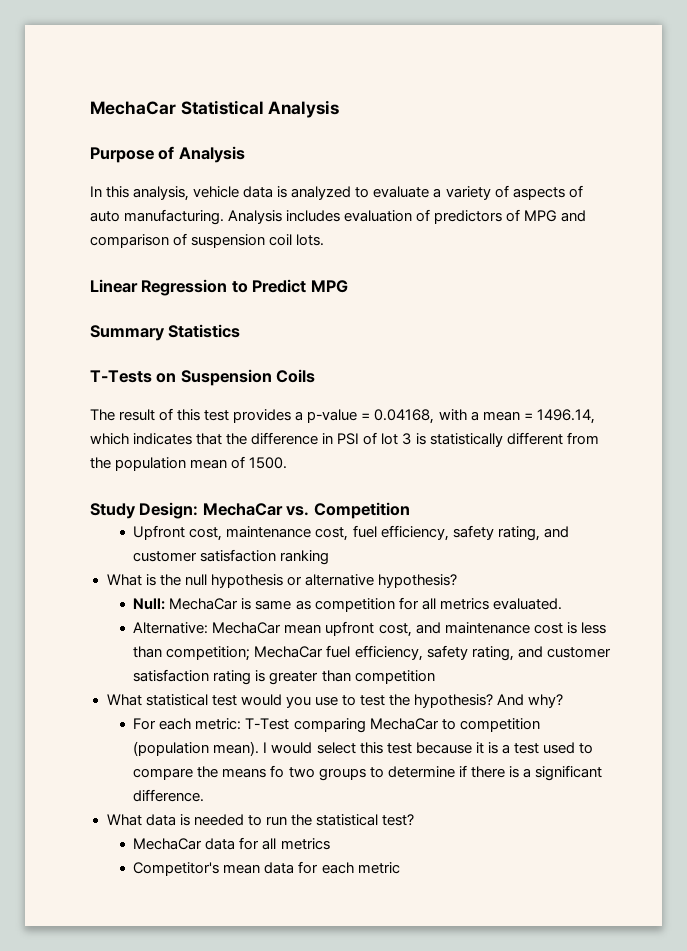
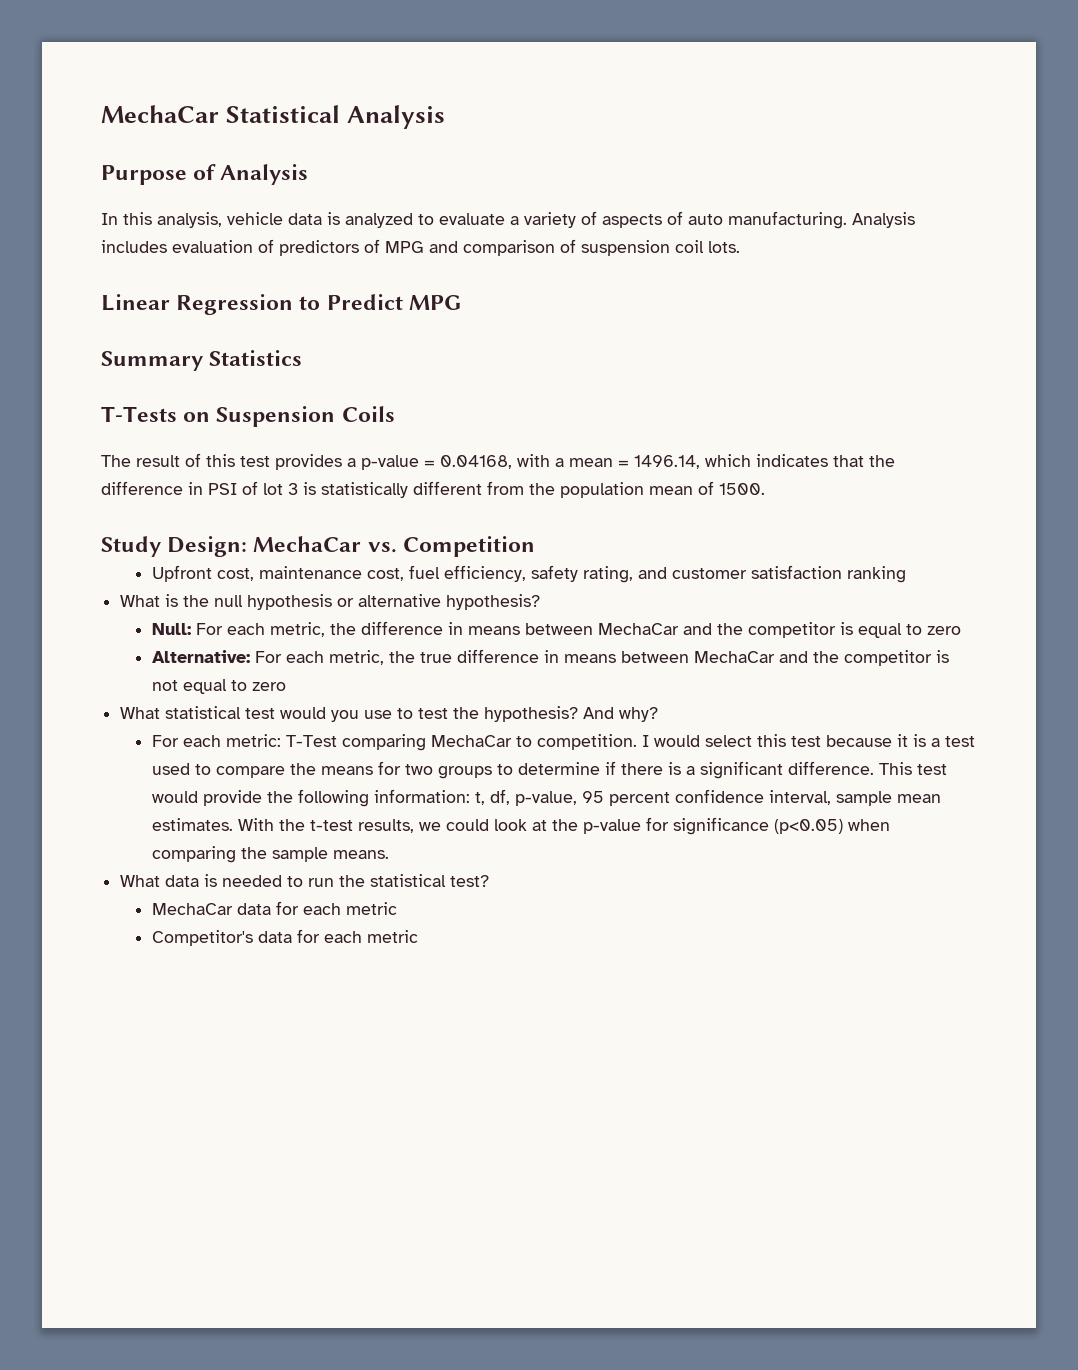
[169,597,562,612] [133,621,606,637] [133,645,611,661] [133,669,435,685] MechaCar is same as competition for all metrics evaluated. // Alternative: MechaCar mean upfront cost, and maintenance cost is less than competition; MechaCar fuel efficiency, safety rating, and customer satisfaction rating is greater than competition -> [195,621,961,638] [151,649,949,666] [151,679,286,694] For each metric, the difference in means between MechaCar and the competitor is equal to zero // Alternative: For each metric, the true difference in means between MechaCar and the competitor is not equal to zero
[459,718,540,732] [133,741,260,756] competition (population mean). -> [536,734,637,750] competition.
[270,765,285,778] fo -> [377,761,401,775] for
(205, 795) none -> [878,762,947,775] [151,789,941,807] [151,817,890,835] [151,846,389,863] This test would provide the following information: t, df, p-value, 95 percent confidence interval, sample mean estimates. With the t-test results, we could look at the p-value for significance (p<0.05) when comparing the sample means.
[262,838,330,850] all metrics -> [302,902,397,915] each metric
[223,864,261,874] mean -> (253, 938) none

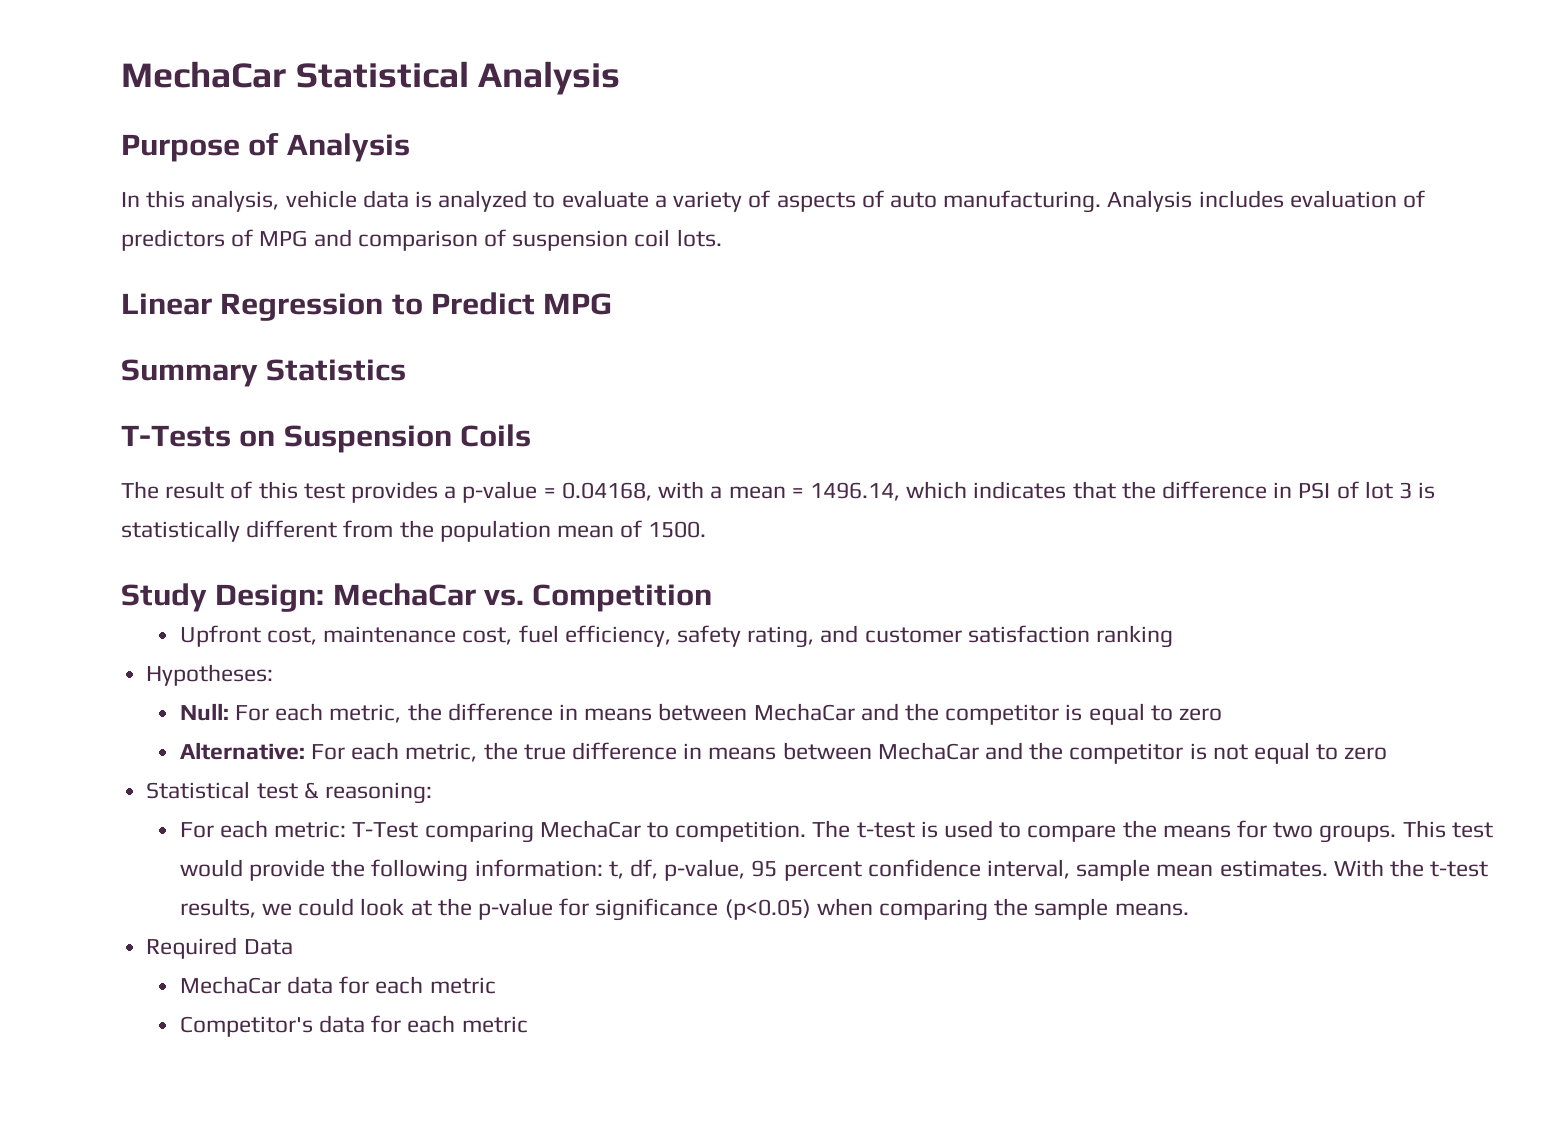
[120,594,541,610] What is the null hypothesis or alternative hypothesis? -> [146,664,274,686] Hypotheses:
[120,706,659,722] What statistical test would you use to test the hypothesis? And why? -> [146,781,432,804] Statistical test & reasoning:
[641,734,975,747] I would select this test because it is a test -> [812,820,938,838] The t-test is
[437,761,874,779] groups to determine if there is a significant difference. -> [1319,825,1397,843] groups.
[120,874,490,887] What data is needed to run the statistical test? -> [146,937,293,959] Required Data

